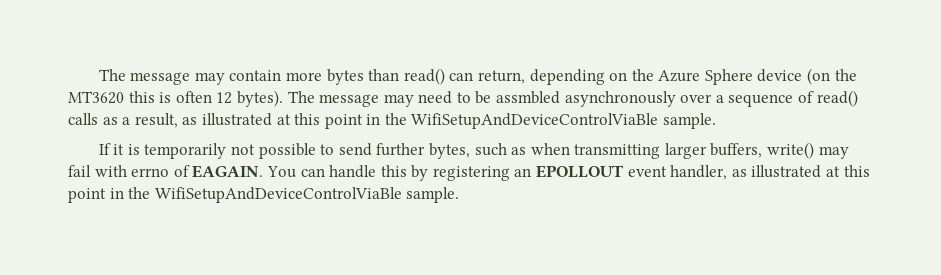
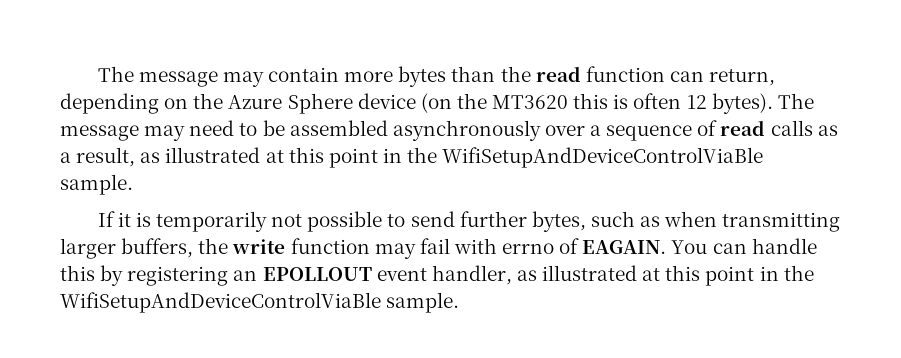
[403,68,445,85] read() -> [500,66,665,82] the read function
[496,91,561,104] assmbled -> [289,120,388,136] assembled
[816,90,858,107] read() -> [720,120,766,136] read
[767,142,815,159] write() -> [198,238,370,254] the write function

